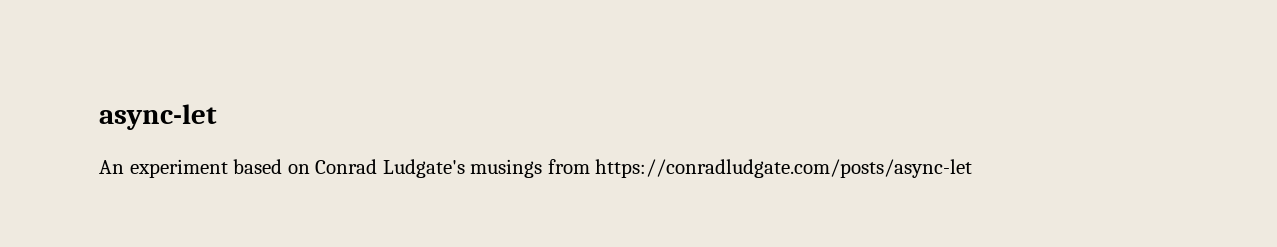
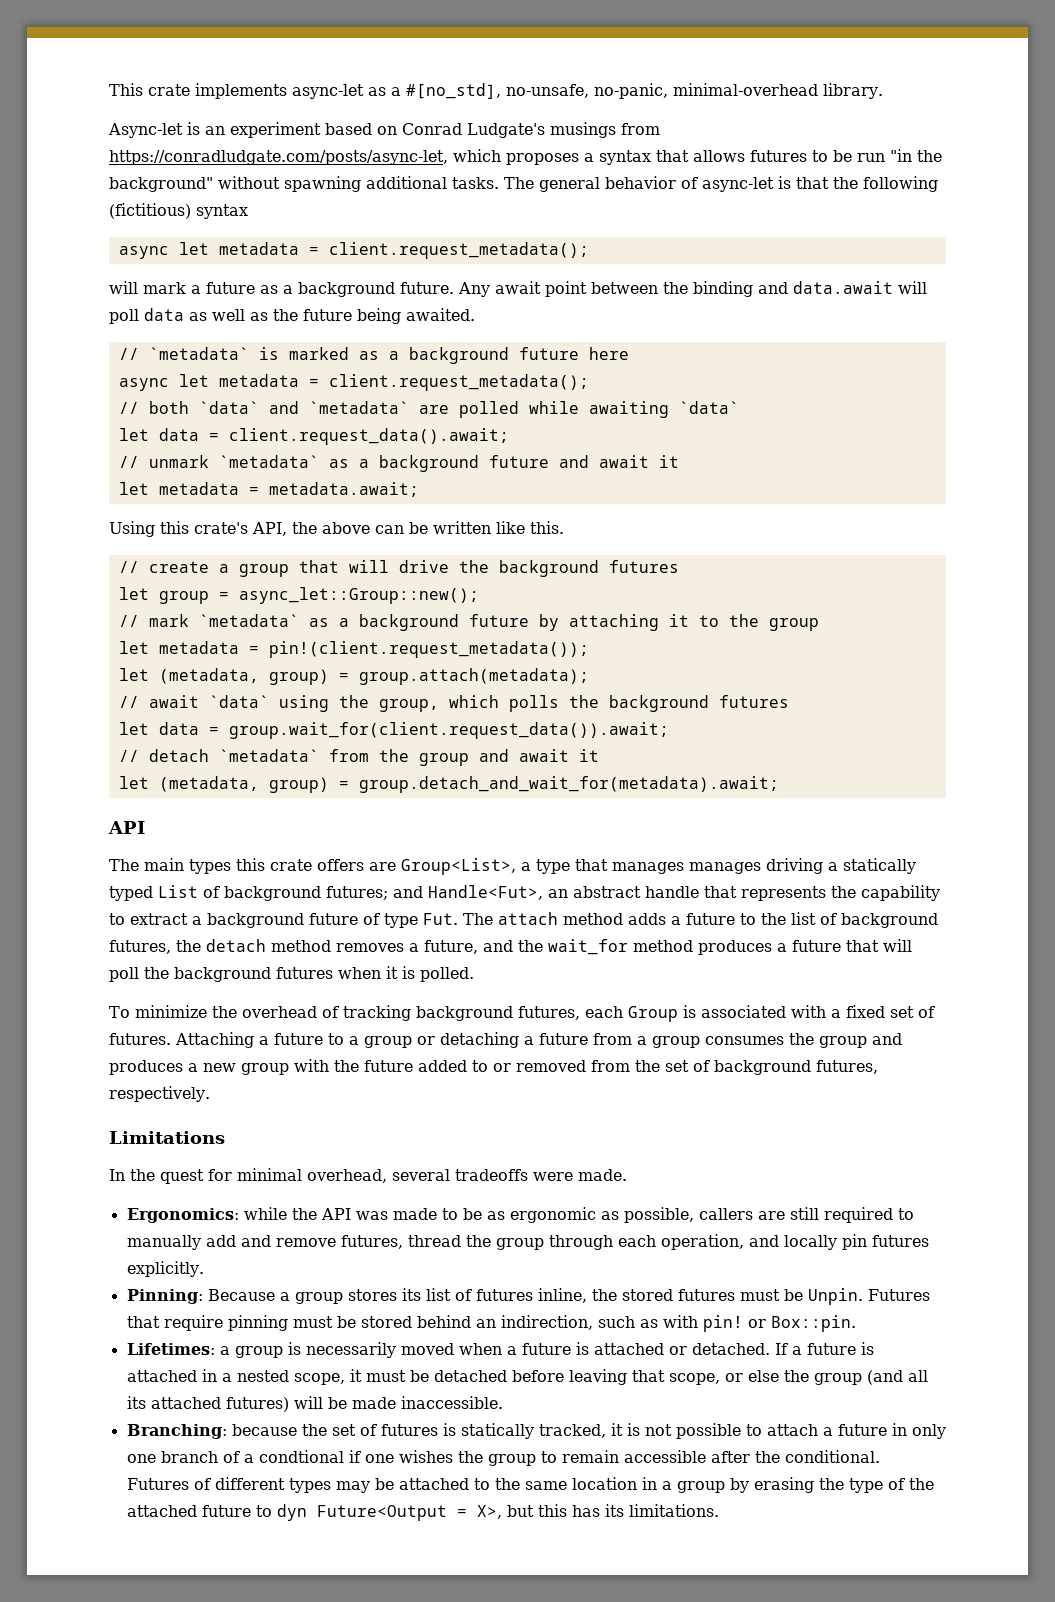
[99,104,217,130] [99,160,124,174] async-let // An -> [109,83,883,99] [108,122,225,138] This crate implements async-let as a #[no_std], no-unsafe, no-panic, minimal-overhead library. // Async-let is an
[595,159,973,178] https://conradludgate.com/posts/async-let -> [109,149,942,165] [109,176,938,192] [109,203,248,219] [118,242,589,259] [109,281,927,297] [109,308,475,324] [118,347,629,364] [118,374,589,391] [118,401,739,418] [118,428,509,445] [118,455,679,472] [118,482,419,497] [109,521,564,537] [118,560,679,577] [118,587,479,604] [118,614,819,631] [118,641,589,658] [118,668,589,685] [118,695,789,712] [118,722,669,739] [118,749,599,766] [118,776,779,793] [108,821,145,834] [109,858,916,875] [109,885,940,901] [109,912,938,928] [109,939,912,955] [109,966,474,982] [109,1005,935,1022] [109,1032,902,1048] [109,1059,878,1075] [109,1086,210,1102] [109,1131,225,1144] [109,1168,627,1184] [126,1207,914,1223] [126,1234,929,1250] [126,1261,204,1277] [126,1288,930,1305] [126,1315,856,1332] [126,1342,874,1358] [126,1369,928,1385] [126,1396,503,1412] [126,1423,946,1439] [126,1450,880,1466] [126,1477,934,1493] [126,1504,719,1521] https://conradludgate.com/posts/async-let, which proposes a syntax that allows futures to be run "in the background" without spawning additional tasks. The general behavior of async-let is that the following (fictitious) syntax // async let metadata = client.request_metadata(); // will mark a future as a background future. Any await point between the binding and data.await will poll data as well as the future being awaited. // // `metadata` is marked as a background future here // async let metadata = client.request_metadata(); // // both `data` and `metadata` are polled while awaiting `data` // let data = client.request_data().await; // // unmark `metadata` as a background future and await it // let metadata = metadata.await; // Using this crate's API, the above can be written like this. // // create a group that will drive the background futures // let group = async_let::Group::new(); // // mark `metadata` as a background future by attaching it to the group // let metadata = pin!(client.request_metadata()); // let (metadata, group) = group.attach(metadata); // // await `data` using the group, which polls the background futures // let data = group.wait_for(client.request_data()).await; // // detach `metadata` from the group and await it // let (metadata, group) = group.detach_and_wait_for(metadata).await; // API // The main types this crate offers are Group<List>, a type that manages manages driving a statically typed List of background futures; and Handle<Fut>, an abstract handle that represents the capability to extract a background future of type Fut. The attach method adds a future to the list of background futures, the detach method removes a future, and the wait_for method produces a future that will poll the background futures when it is polled. // To minimize the overhead of tracking background futures, each Group is associated with a fixed set of futures. Attaching a future to a group or detaching a future from a group consumes the group and produces a new group with the future added to or removed from the set of background futures, respectively. // Limitations // In the quest for minimal overhead, several tradeoffs were made. // Ergonomics: while the API was made to be as ergonomic as possible, callers are still required to manually add and remove futures, thread the group through each operation, and locally pin futures explicitly. // Pinning: Because a group stores its list of futures inline, the stored futures must be Unpin. Futures that require pinning must be stored behind an indirection, such as with pin! or Box::pin. // Lifetimes: a group is necessarily moved when a future is attached or detached. If a future is attached in a nested scope, it must be detached before leaving that scope, or else the group (and all its attached futures) will be made inaccessible. // Branching: because the set of futures is statically tracked, it is not possible to attach a future in only one branch of a condtional if one wishes the group to remain accessible after the conditional. Futures of different types may be attached to the same location in a group by erasing the type of the attached future to dyn Future<Output = X>, but this has its limitations.

